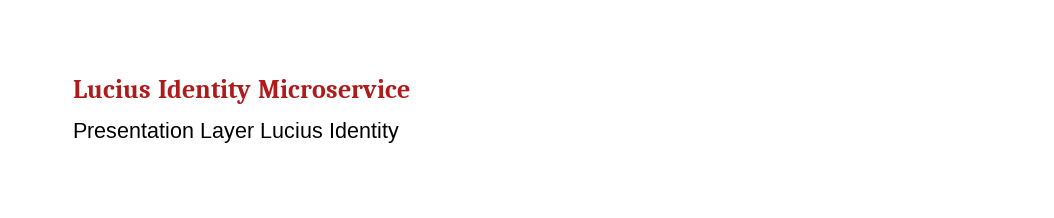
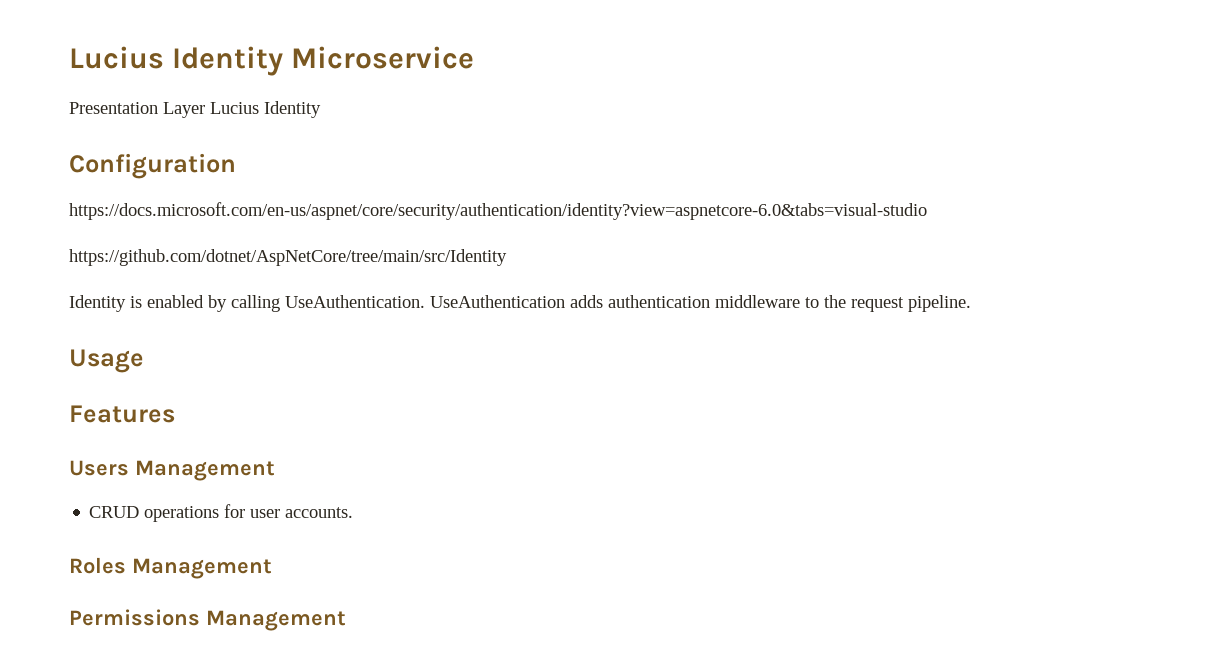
(399, 132) none -> [69,153,236,179] [69,202,927,220] [69,249,507,266] [69,295,971,312] [69,349,144,373] [69,405,175,423] [69,460,275,481] [89,504,354,522] [69,557,272,579] [69,609,346,631] // Configuration // https://docs.microsoft.com/en-us/aspnet/core/security/authentication/identity?view=aspnetcore-6.0&tabs=visual-studio // https://github.com/dotnet/AspNetCore/tree/main/src/Identity // Identity is enabled by calling UseAuthentication. UseAuthentication adds authentication middleware to the request pipeline. // Usage // Features // Users Management // CRUD operations for user accounts. // Roles Management // Permissions Management

